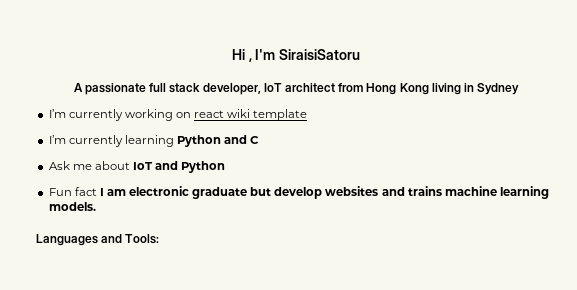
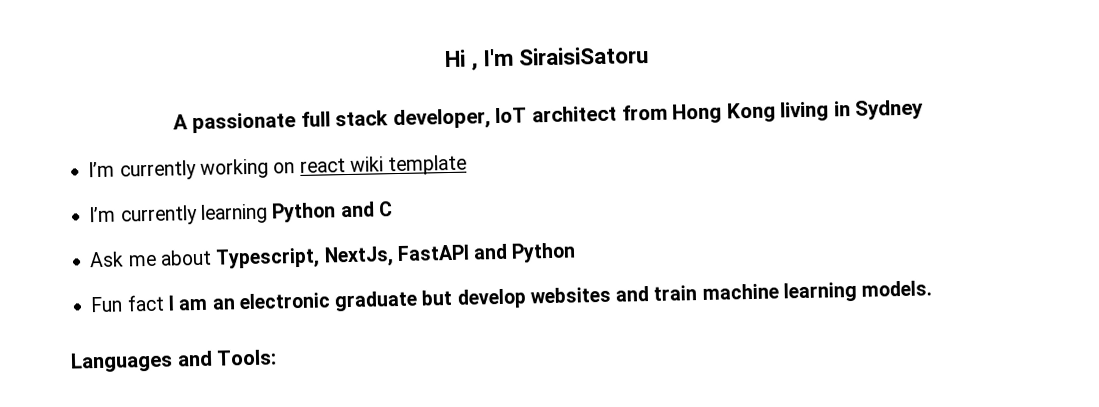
[132,162,153,170] IoT -> [215,244,470,270] Typescript, NextJs, FastAPI
(126, 192) none -> [211,298,236,310] an
[407,186,442,196] trains -> [653,285,698,301] train

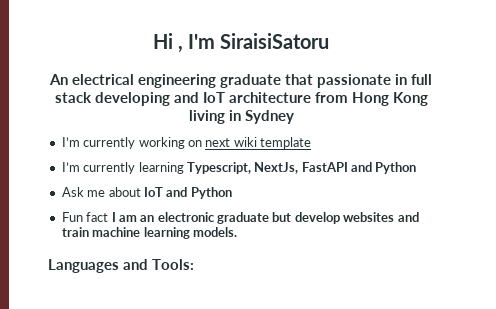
[172,105,618,134] A passionate full stack developer, IoT architect -> [49,74,432,88] [54,92,311,106] An electrical engineering graduate that passionate in full stack developing and IoT architecture
[299,158,346,173] react -> [205,138,231,147] next
[271,201,393,223] Python and C -> [186,162,417,174] Typescript, NextJs, FastAPI and Python
[215,244,470,270] Typescript, NextJs, FastAPI -> [143,187,163,197] IoT

